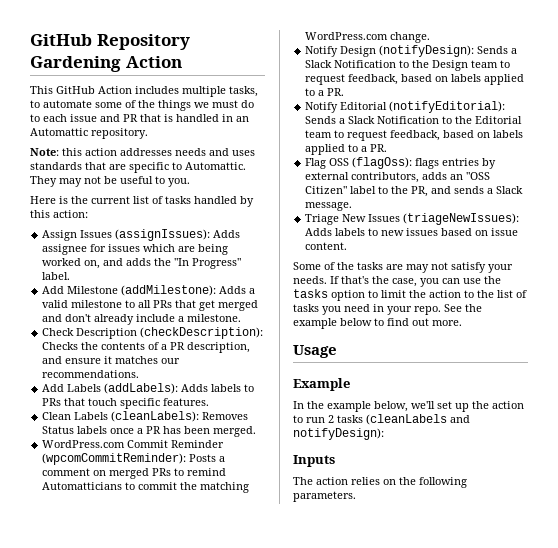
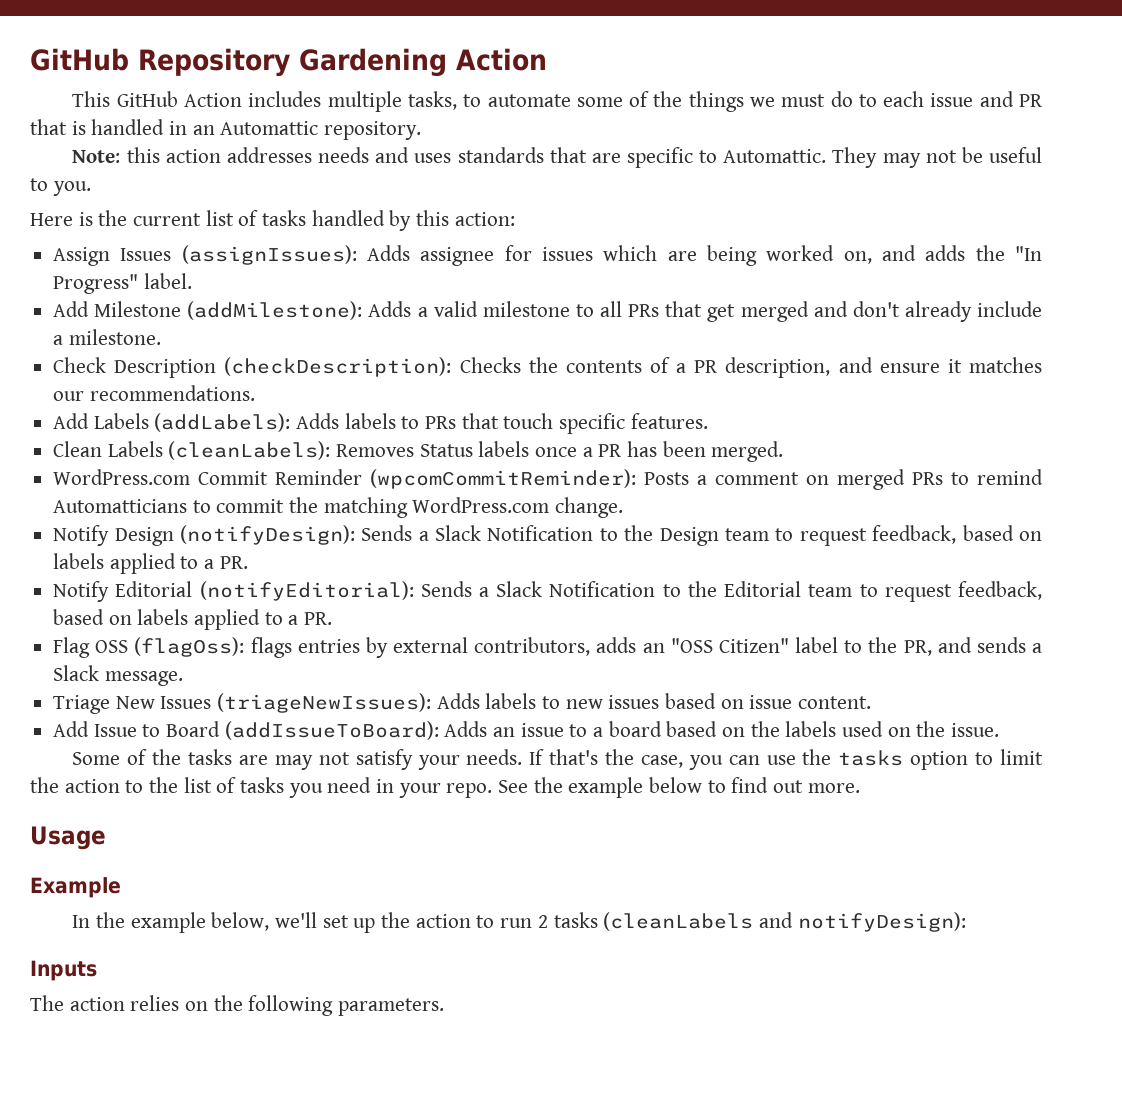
(348, 246) none -> [53,721,1000,740] // Add Issue to Board (addIssueToBoard): Adds an issue to a board based on the labels used on the issue.

